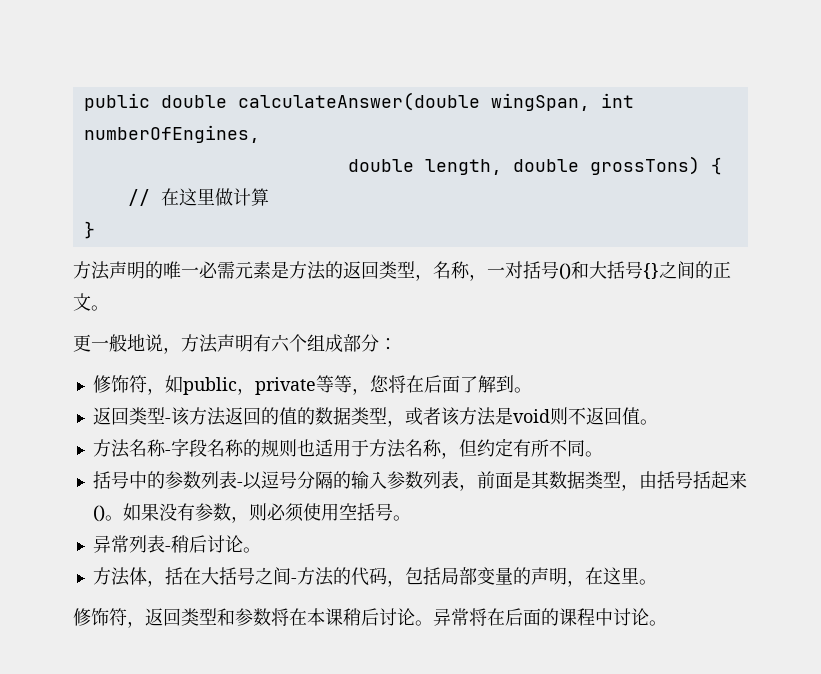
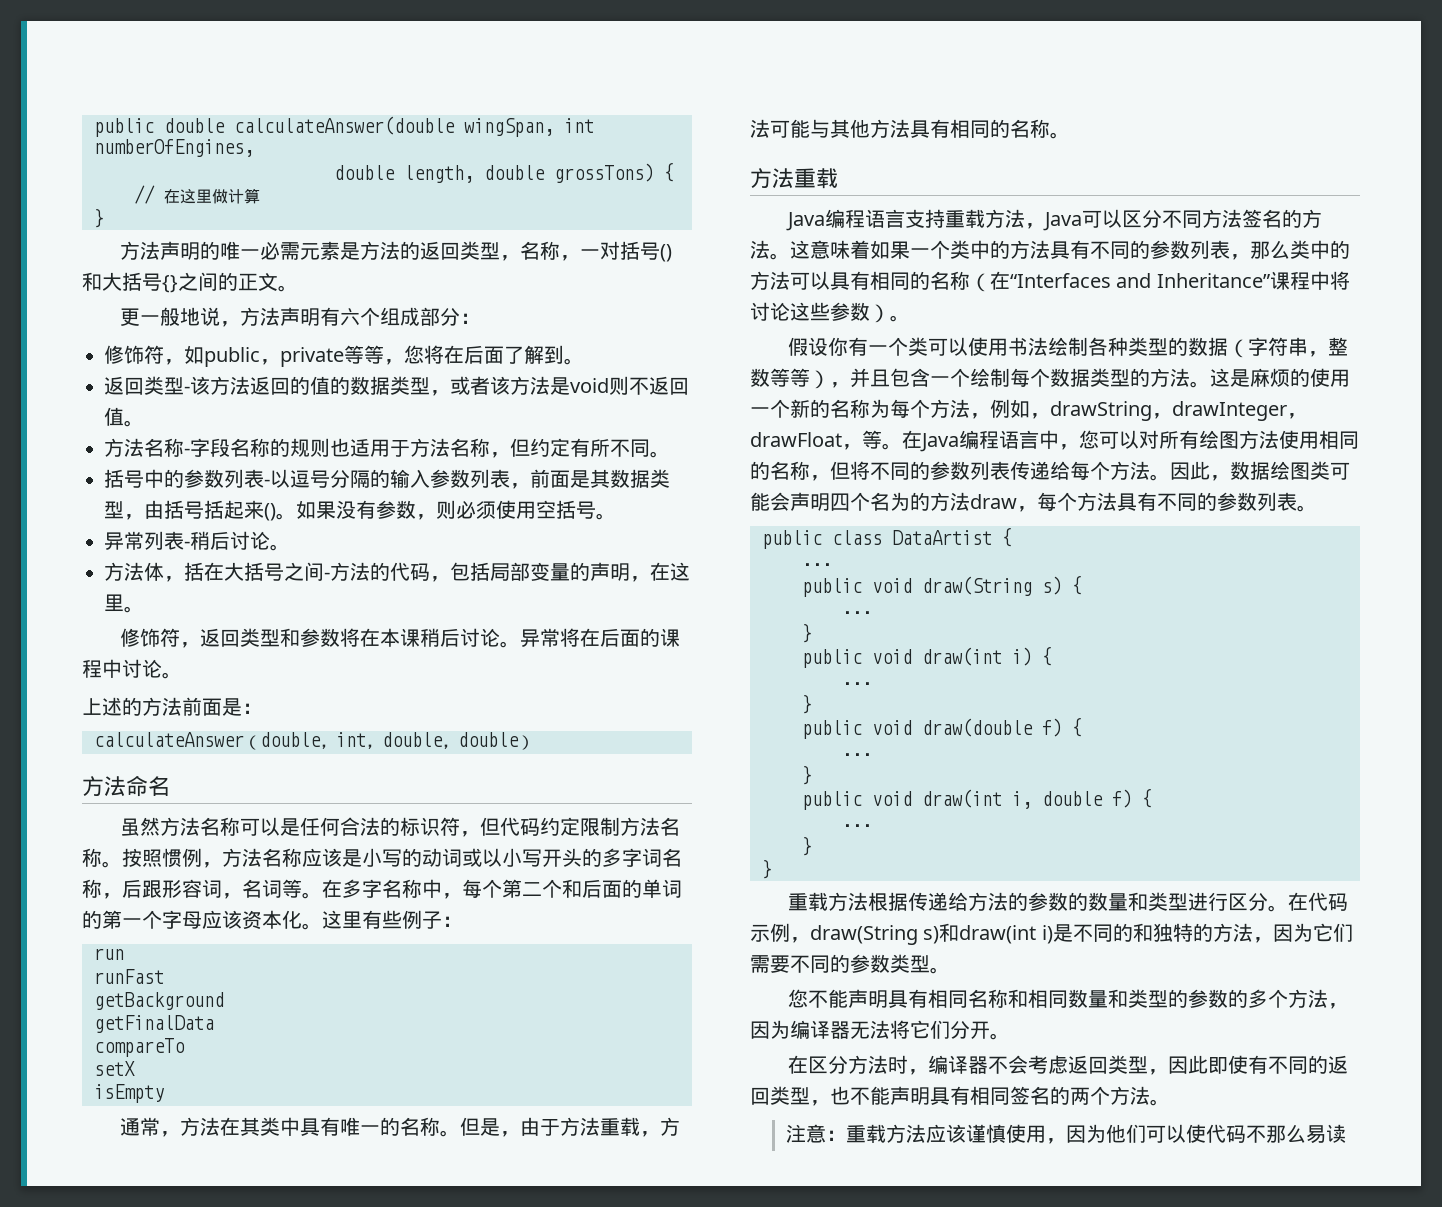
(667, 623) none -> [82,697,262,716] [94,732,534,750] [82,775,170,797] [120,817,681,837] [82,848,682,868] [82,879,682,899] [82,910,462,930] [94,948,124,960] [94,969,164,984] [94,992,224,1010] [94,1015,214,1033] [94,1038,185,1057] [94,1061,135,1076] [94,1084,164,1103] [120,1117,681,1137] [750,119,1070,139] [750,168,838,189] [786,209,1323,231] [750,240,1350,260] [750,271,1350,292] [750,302,910,323] [788,337,1349,358] [750,368,1350,389] [750,399,1307,421] [750,430,1359,452] [750,461,1350,481] [750,492,1317,512] [762,527,1012,549] [802,563,832,566] [802,575,1082,597] [842,611,872,614] [802,623,812,643] [802,646,1052,668] [842,682,872,685] [802,694,812,714] [802,717,1082,739] [842,753,872,756] [802,765,812,785] [802,788,1152,810] [842,824,872,827] [802,836,812,856] [762,859,772,879] [788,892,1349,912] [750,923,1353,945] [750,954,950,974] [788,989,1349,1009] [750,1020,1010,1040] [788,1055,1349,1075] [750,1086,1170,1106] [785,1124,1346,1144] // 上述的方法前面是： // calculateAnswer（double，int，double，double） // 方法命名 // 虽然方法名称可以是任何合法的标识符，但代码约定限制方法名称。按照惯例，方法名称应该是小写的动词或以小写开头的多字词名称，后跟形容词，名词等。在多字名称中，每个第二个和后面的单词的第一个字母应该资本化。这里有些例子： // run // runFast // getBackground // getFinalData // compareTo // setX // isEmpty // 通常，方法在其类中具有唯一的名称。但是，由于方法重载，方法可能与其他方法具有相同的名称。 // 方法重载 // Java编程语言支持重载方法，Java可以区分不同方法签名的方法。这意味着如果一个类中的方法具有不同的参数列表，那么类中的方法可以具有相同的名称（在“Interfaces and Inheritance”课程中将讨论这些参数）。 // 假设你有一个类可以使用书法绘制各种类型的数据（字符串，整数等等），并且包含一个绘制每个数据类型的方法。这是麻烦的使用一个新的名称为每个方法，例如，drawString，drawInteger，drawFloat，等。在Java编程语言中，您可以对所有绘图方法使用相同的名称，但将不同的参数列表传递给每个方法。因此，数据绘图类可能会声明四个名为的方法draw，每个方法具有不同的参数列表。 // public class DataArtist { // ... // public void draw(String s) { // ... // } // public void draw(int i) { // ... // } // public void draw(double f) { // ... // } // public void draw(int i, double f) { // ... // } // } // 重载方法根据传递给方法的参数的数量和类型进行区分。在代码示例，draw(String s)和draw(int i)是不同的和独特的方法，因为它们需要不同的参数类型。 // 您不能声明具有相同名称和相同数量和类型的参数的多个方法，因为编译器无法将它们分开。 // 在区分方法时，编译器不会考虑返回类型，因此即使有不同的返回类型，也不能声明具有相同签名的两个方法。 // 注意：重载方法应该谨慎使用，因为他们可以使代码不那么易读

